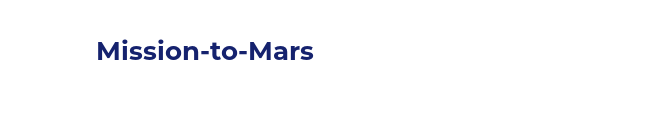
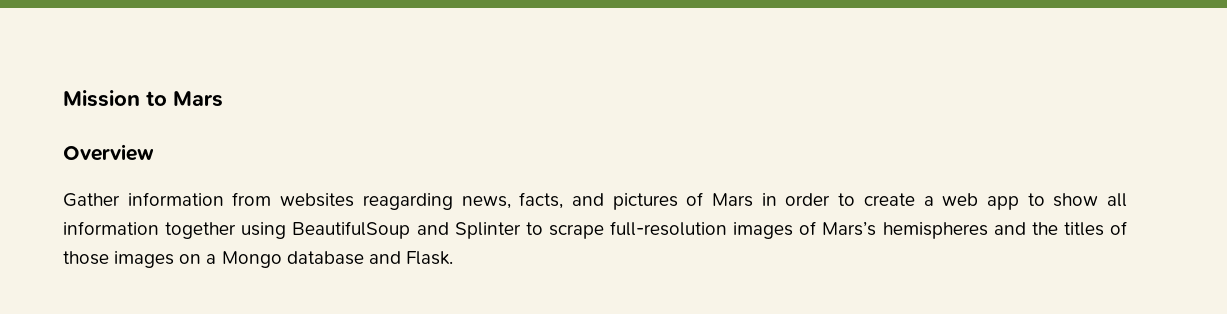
[96,39,314,60] Mission-to-Mars -> [63,90,223,107] [63,144,154,161] [63,192,1128,210] [63,221,1127,239] [63,251,453,268] Mission to Mars // Overview // Gather information from websites reagarding news, facts, and pictures of Mars in order to create a web app to show all information together using BeautifulSoup and Splinter to scrape full-resolution images of Mars’s hemispheres and the titles of those images on a Mongo database and Flask.

